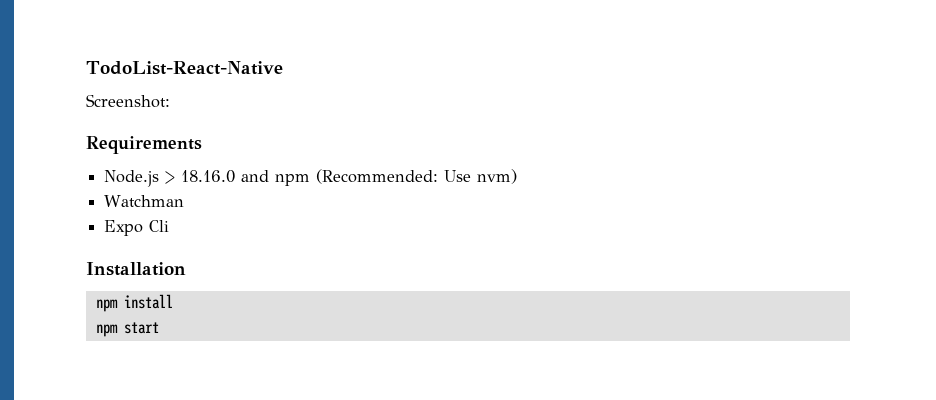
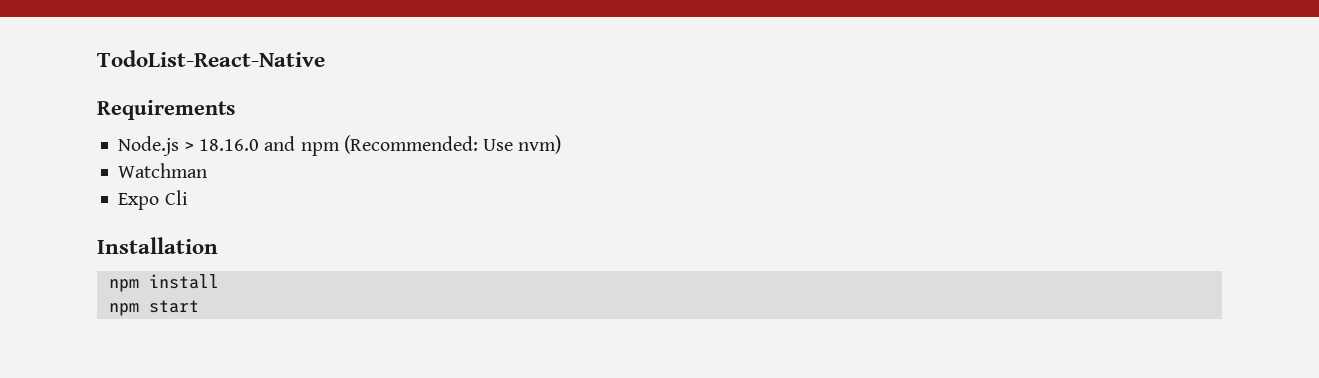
[86,94,170,108] // Screenshot: -> (325, 58) none

